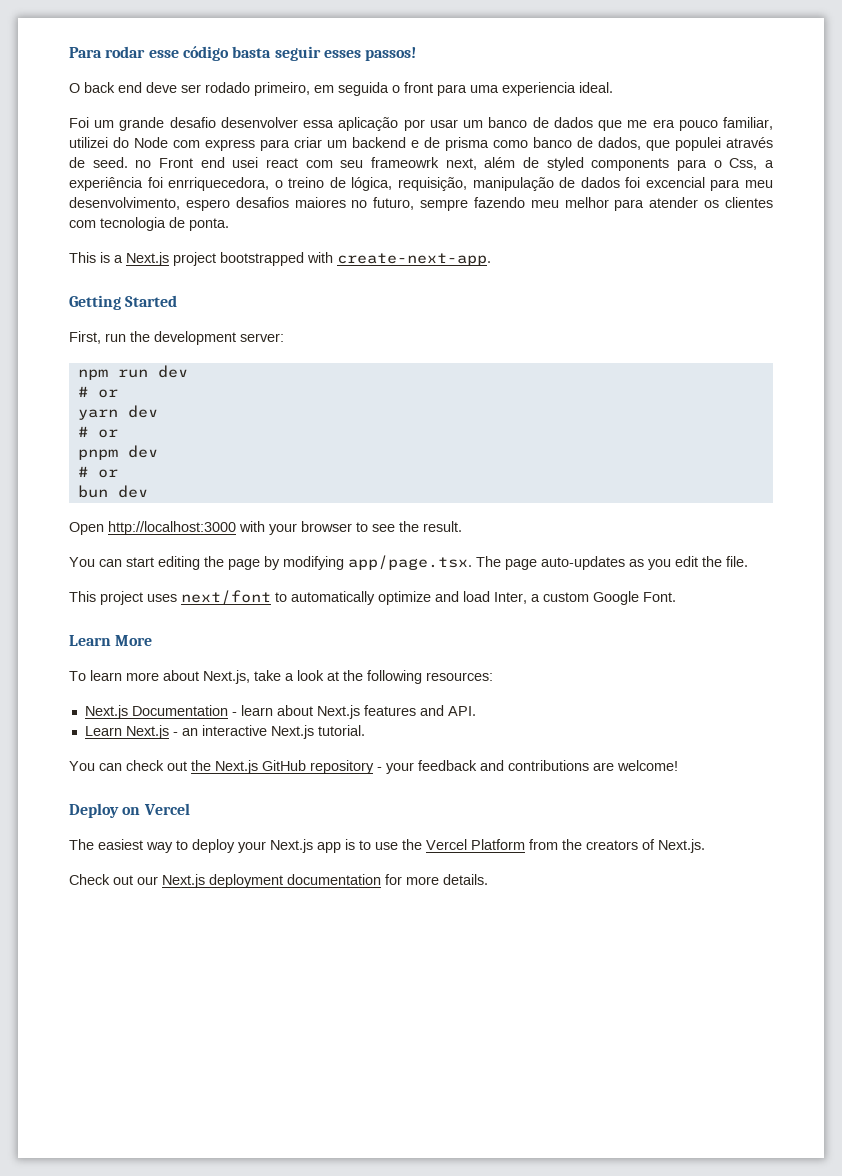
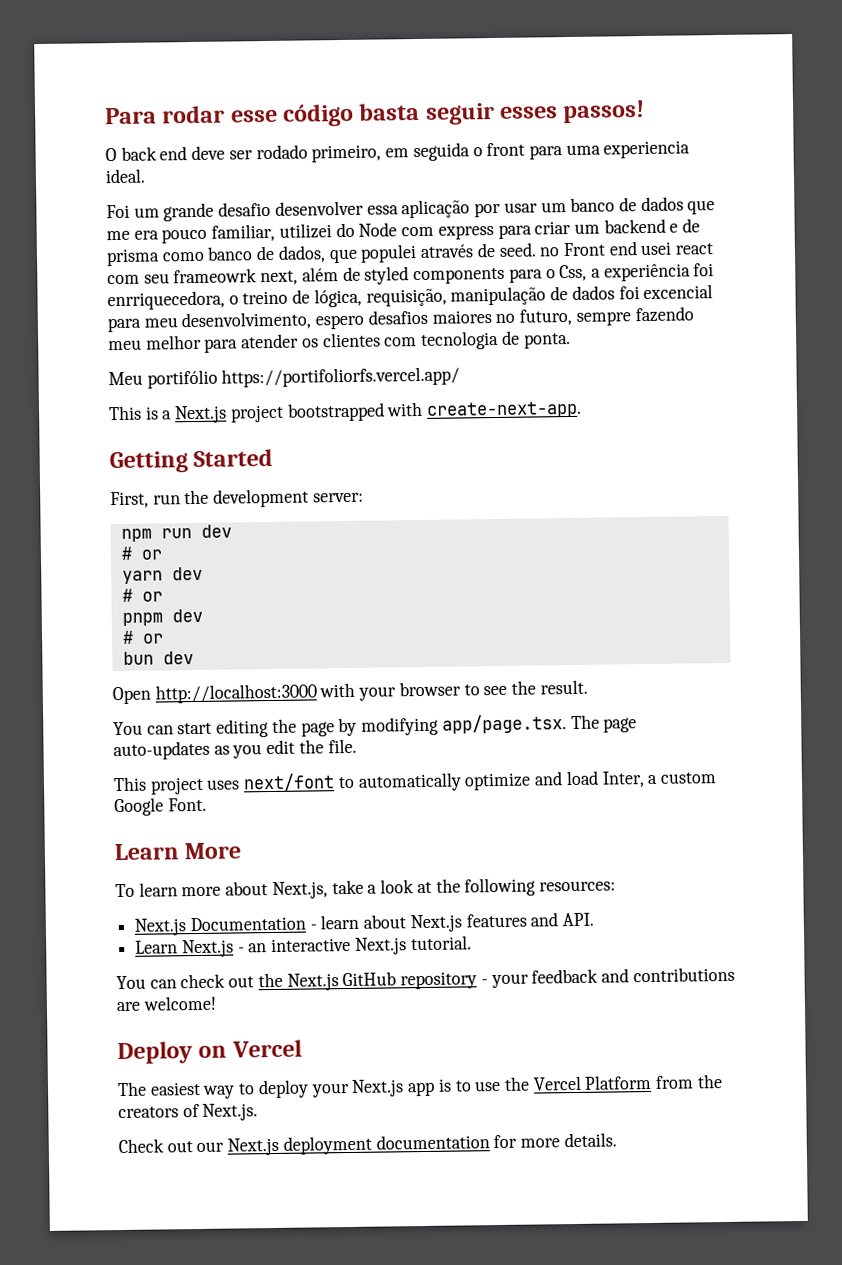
(229, 224) none -> [108,366,461,389] // Meu portifólio https://portifoliorfs.vercel.app/

